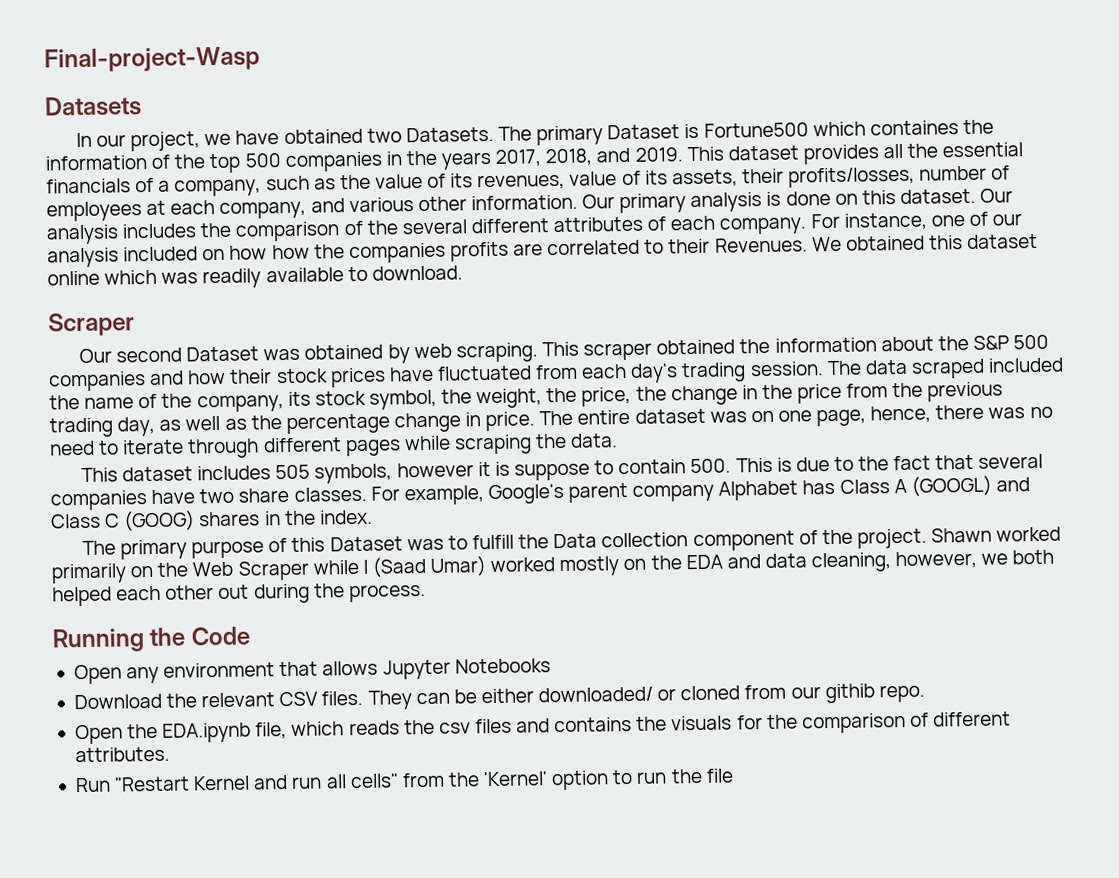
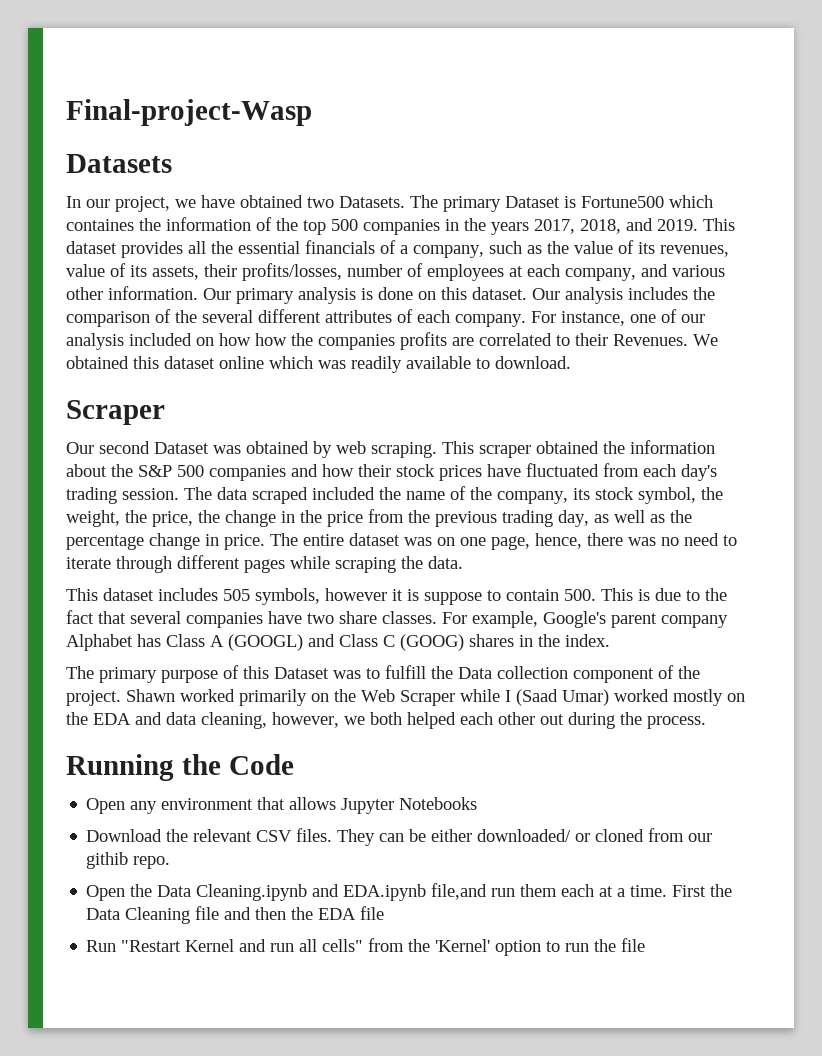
[162,711,1012,743] [74,746,170,763] EDA.ipynb file, which reads the csv files and contains the visuals for the comparison of different attributes. -> [157,883,733,901] [86,906,385,924] Data Cleaning.ipynb and EDA.ipynb file,and run them each at a time. First the Data Cleaning file and then the EDA file

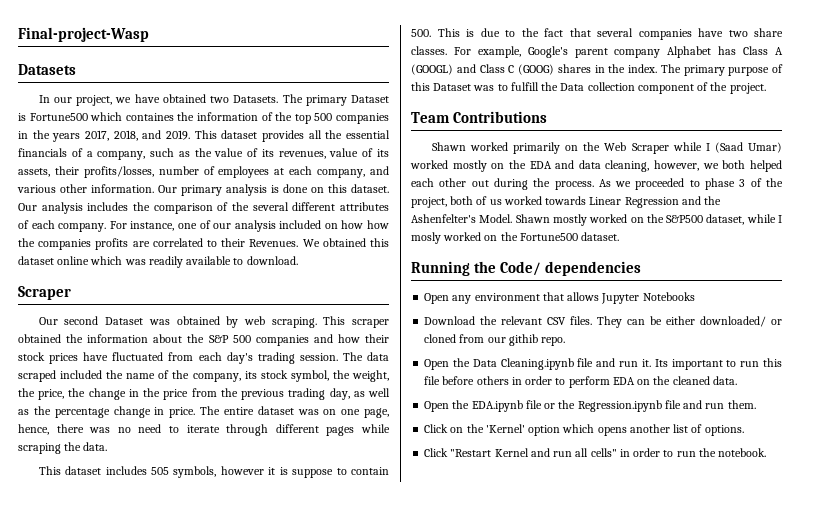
(610, 640) // -> (657, 68) none
(121, 698) none -> [411,111,548,123] // Team Contributions //
(706, 722) none -> [598,178,784,190] [411,196,722,208] [411,214,782,226] [411,232,620,244] As we proceeded to phase 3 of the project, both of us worked towards Linear Regression and the Ashenfelter's Model. Shawn mostly worked on the S&P500 dataset, while I mosly worked on the Fortune500 dataset.
[228,754,294,775] Code -> [500,261,642,276] Code/ dependencies
[312,883,733,901] [86,906,385,924] [86,940,117,952] and EDA.ipynb file,and run them each at a time. First the Data Cleaning file and then the EDA file // Run -> [577,358,782,370] [424,376,737,388] [424,400,756,412] [424,424,744,436] [424,448,449,457] file and run it. Its important to run this file before others in order to perform EDA on the cleaned data. // Open the EDA.ipynb file or the Regression.ipynb file and run them. // Click on the 'Kernel' option which opens another list of options. // Click
[368,938,542,956] from the 'Kernel' option -> [619,448,661,457] in order
[621,938,646,952] file -> [718,448,767,457] notebook.

